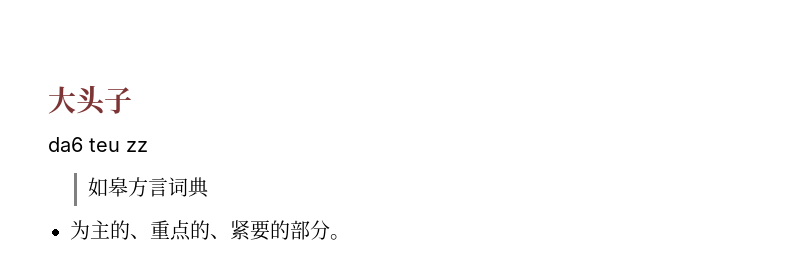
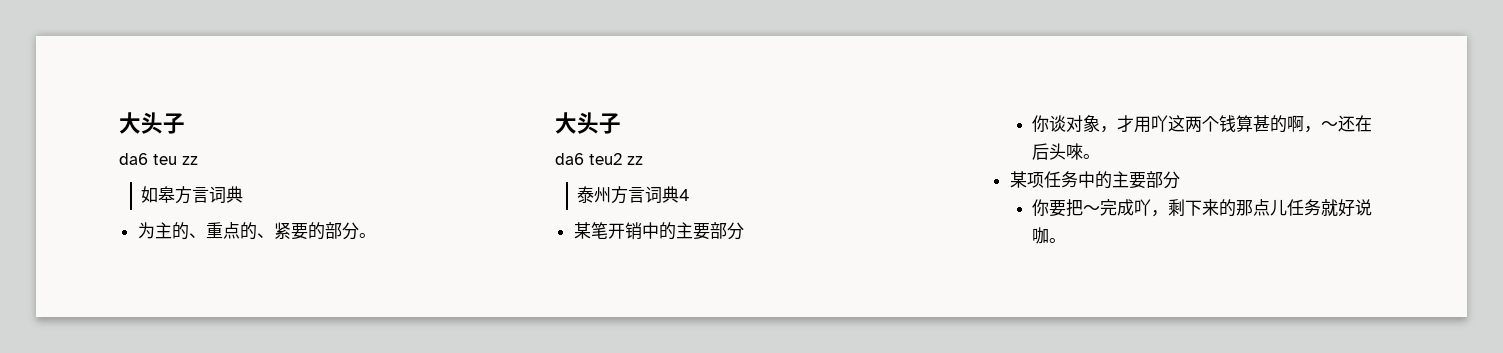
(350, 237) none -> [555,112,621,134] [555,153,643,165] [577,186,690,204] [573,222,744,240] [1032,115,1373,133] [1032,143,1101,160] [1009,171,1180,189] [1032,199,1373,217] [1032,227,1067,244] // 大头子 // da6 teu2 zz // 泰州方言词典4 // 某笔开销中的主要部分 // 你谈对象，才用吖这两个钱算甚的啊，～还在后头唻。 // 某项任务中的主要部分 // 你要把～完成吖，剩下来的那点儿任务就好说咖。

